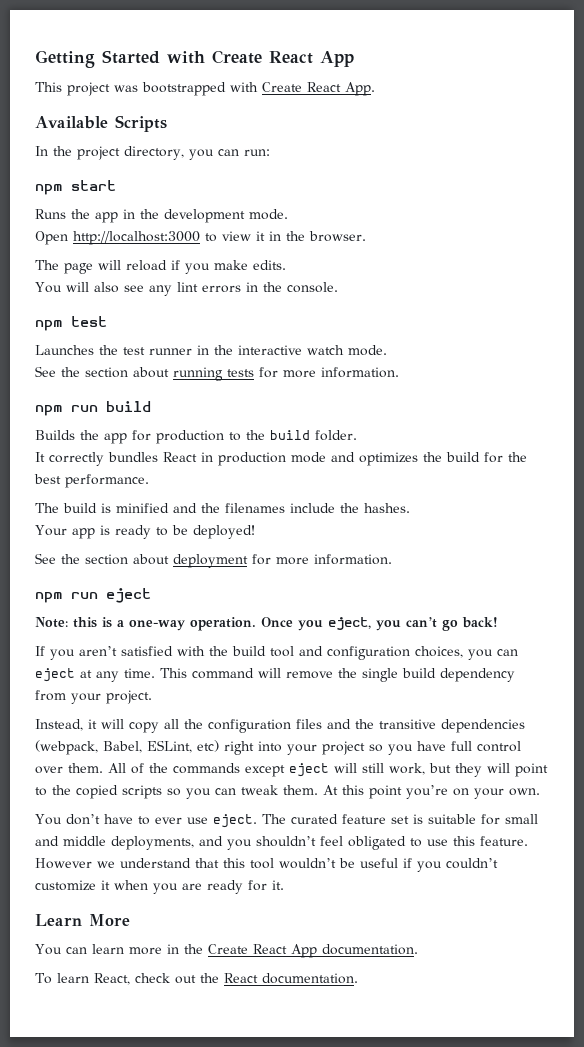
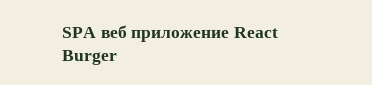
[35,50,354,68] [35,82,375,96] [35,115,167,132] [35,146,270,160] [35,180,116,195] [35,209,288,223] [35,231,366,245] [35,260,286,274] [35,282,338,296] [35,316,107,331] [35,345,387,356] [35,366,399,381] [35,401,151,416] [35,430,357,444] [35,452,527,466] [34,474,149,488] [35,503,410,513] [35,525,255,539] [35,553,392,568] [35,588,151,603] [35,617,498,631] [35,646,518,660] [35,668,515,682] [35,690,152,704] [35,719,525,733] [35,740,521,755] [35,763,548,777] [35,785,540,799] [35,814,538,828] [35,836,528,850] [35,858,498,872] [35,880,284,894] [35,914,130,926] [35,944,418,958] [35,973,358,985] Getting Started with Create React App // This project was bootstrapped with Create React App. // Available Scripts // In the project directory, you can run: // npm start // Runs the app in the development mode. // Open http://localhost:3000 to view it in the browser. // The page will reload if you make edits. // You will also see any lint errors in the console. // npm test // Launches the test runner in the interactive watch mode. // See the section about running tests for more information. // npm run build // Builds the app for production to the build folder. // It correctly bundles React in production mode and optimizes the build for the best performance. // The build is minified and the filenames include the hashes. // Your app is ready to be deployed! // See the section about deployment for more information. // npm run eject // Note: this is a one-way operation. Once you eject, you can’t go back! // If you aren’t satisfied with the build tool and configuration choices, you can eject at any time. This command will remove the single build dependency from your project. // Instead, it will copy all the configuration files and the transitive dependencies (webpack, Babel, ESLint, etc) right into your project so you have full control over them. All of the commands except eject will still work, but they will point to the copied scripts so you can tweak them. At this point you’re on your own. // You don’t have to ever use eject. The curated feature set is suitable for small and middle deployments, and you shouldn’t feel obligated to use this feature. However we understand that this tool wouldn’t be useful if you couldn’t customize it when you are ready for it. // Learn More // You can learn more in the Create React App documentation. // To learn React, check out the React documentation. -> [62,25,279,42] [62,50,117,65] SPA веб приложение React Burger

